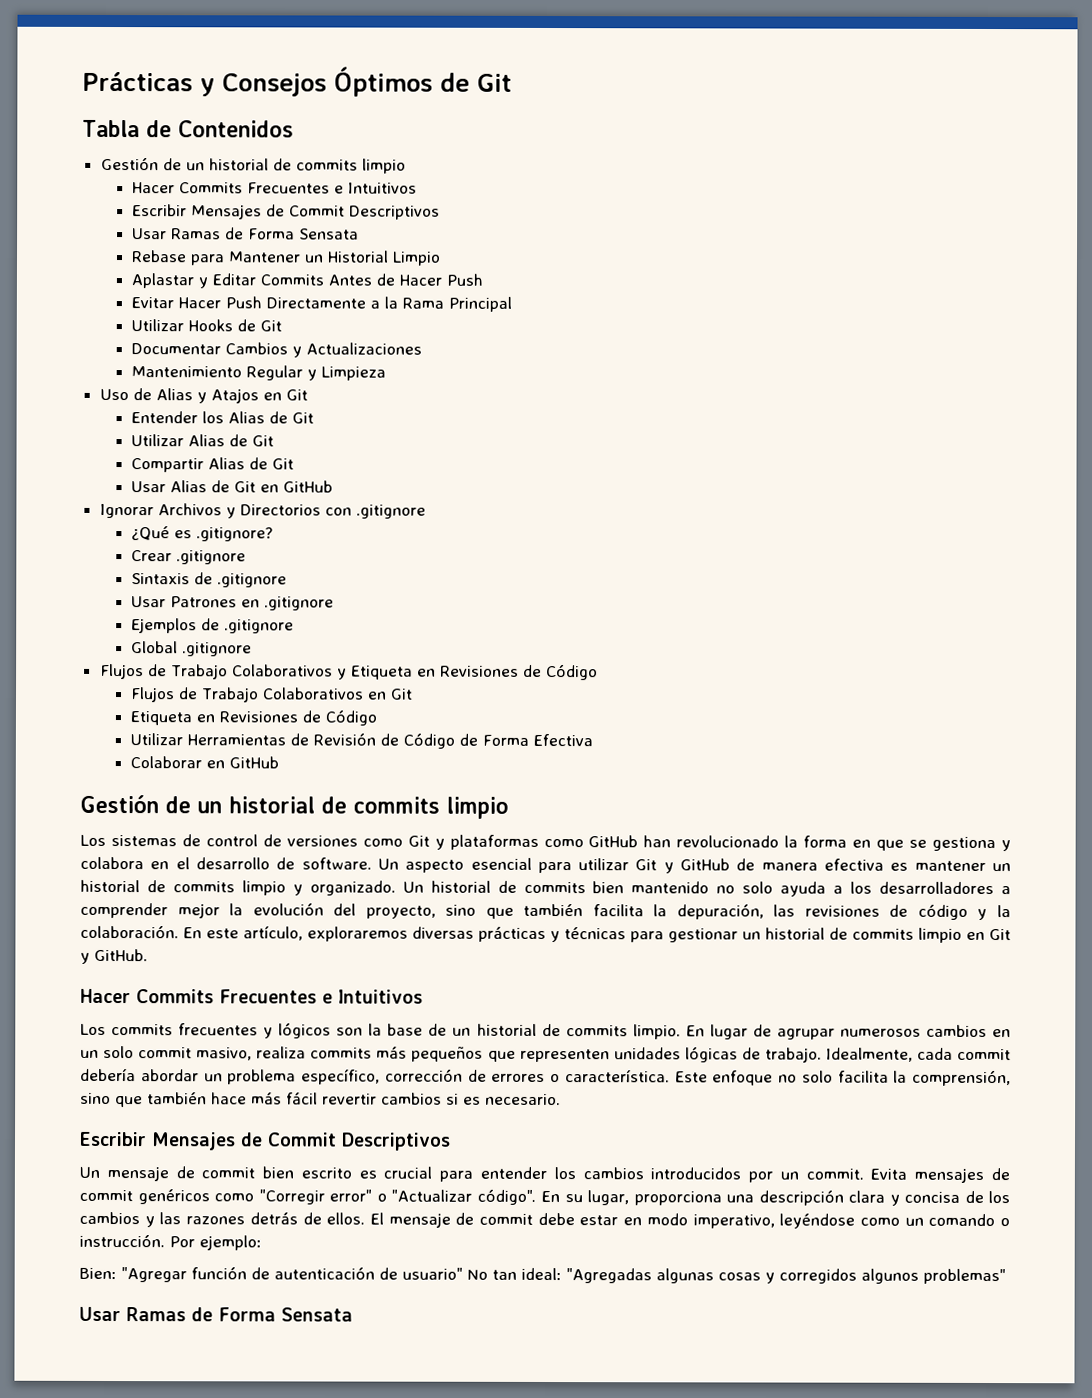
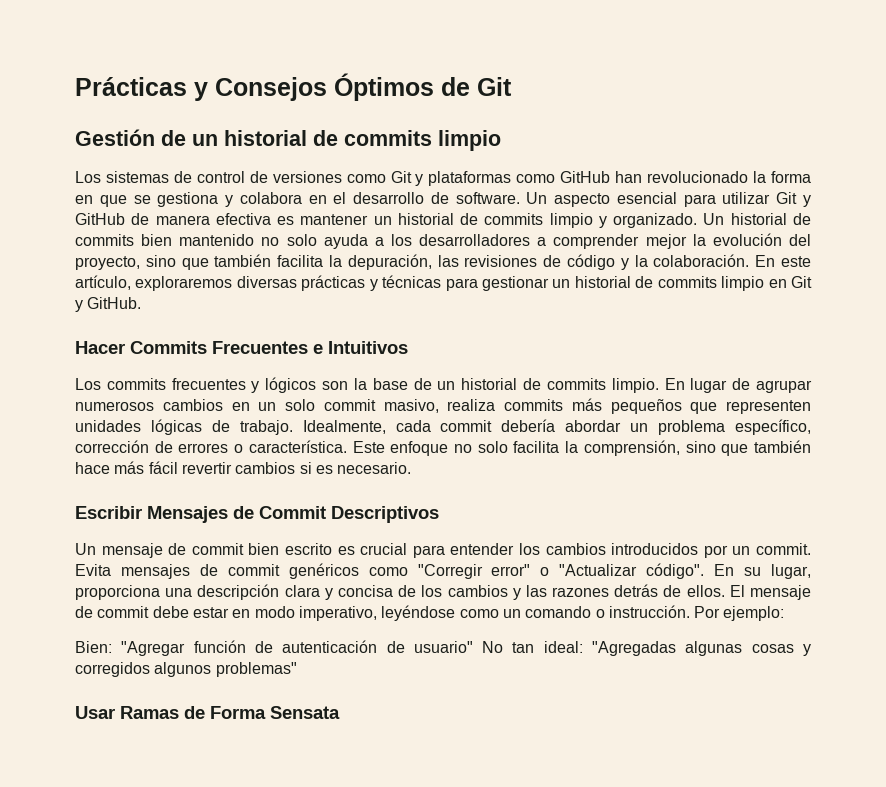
[82,119,294,138] [100,156,406,174] [132,182,418,194] [132,204,441,220] [132,227,360,240] [131,250,442,266] [131,273,484,289] [131,296,513,312] [131,319,283,332] [131,342,423,358] [131,365,387,381] [99,388,308,404] [131,411,315,424] [131,434,275,447] [131,457,295,473] [131,480,334,493] [99,503,426,519] [131,526,274,542] [131,550,247,565] [131,572,288,588] [131,596,335,611] [131,618,295,634] [131,641,253,657] [99,663,598,681] [130,687,414,703] [130,709,378,726] [130,732,594,749] [130,756,280,769] // Tabla de Contenidos // Gestión de un historial de commits limpio // Hacer Commits Frecuentes e Intuitivos // Escribir Mensajes de Commit Descriptivos // Usar Ramas de Forma Sensata // Rebase para Mantener un Historial Limpio // Aplastar y Editar Commits Antes de Hacer Push // Evitar Hacer Push Directamente a la Rama Principal // Utilizar Hooks de Git // Documentar Cambios y Actualizaciones // Mantenimiento Regular y Limpieza // Uso de Alias y Atajos en Git // Entender los Alias de Git // Utilizar Alias de Git // Compartir Alias de Git // Usar Alias de Git en GitHub // Ignorar Archivos y Directorios con .gitignore // ¿Qué es .gitignore? // Crear .gitignore // Sintaxis de .gitignore // Usar Patrones en .gitignore // Ejemplos de .gitignore // Global .gitignore // Flujos de Trabajo Colaborativos y Etiqueta en Revisiones de Código // Flujos de Trabajo Colaborativos en Git // Etiqueta en Revisiones de Código // Utilizar Herramientas de Revisión de Código de Forma Efectiva // Colaborar en GitHub -> (512, 86) none

